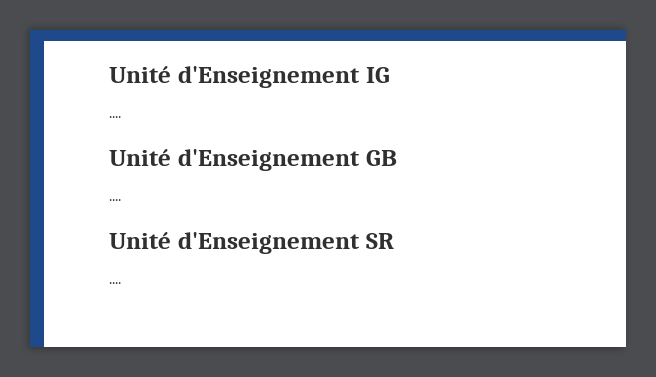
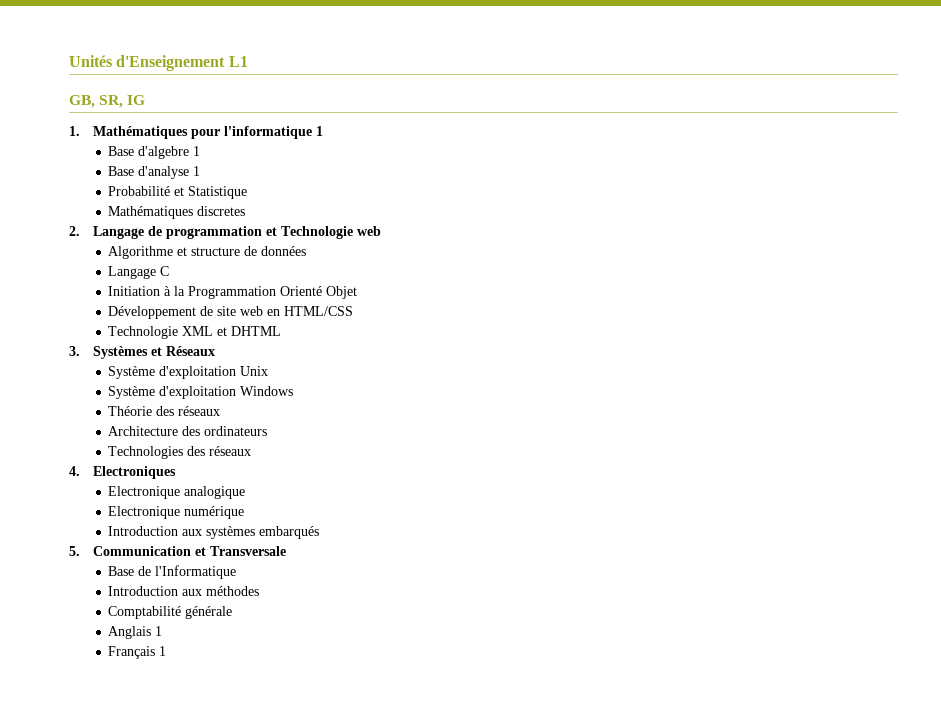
[109,66,390,88] [109,116,121,118] [109,149,397,171] [109,199,121,201] [109,232,394,254] [109,282,121,284] Unité d'Enseignement IG // .... // Unité d'Enseignement GB // .... // Unité d'Enseignement SR // .... -> [69,55,248,71] [69,95,146,108] [69,126,323,139] [108,146,201,159] [108,166,201,179] [108,186,248,199] [108,206,246,219] [69,226,381,239] [108,246,307,259] [108,266,170,279] [108,286,358,299] [108,306,354,319] [108,326,282,339] [69,346,215,359] [108,366,269,379] [108,386,294,399] [108,406,221,416] [108,426,268,436] [108,446,252,459] [69,466,176,479] [108,486,246,499] [108,506,245,519] [108,526,320,539] [69,546,286,556] [108,565,237,579] [108,586,260,596] [108,606,233,619] [108,626,163,639] [108,646,167,659] Unités d'Enseignement L1 // GB, SR, IG // 1. Mathématiques pour l'informatique 1 // Base d'algebre 1 // Base d'analyse 1 // Probabilité et Statistique // Mathématiques discretes // 2. Langage de programmation et Technologie web // Algorithme et structure de données // Langage C // Initiation à la Programmation Orienté Objet // Développement de site web en HTML/CSS // Technologie XML et DHTML // 3. Systèmes et Réseaux // Système d'exploitation Unix // Système d'exploitation Windows // Théorie des réseaux // Architecture des ordinateurs // Technologies des réseaux // 4. Electroniques // Electronique analogique // Electronique numérique // Introduction aux systèmes embarqués // 5. Communication et Transversale // Base de l'Informatique // Introduction aux méthodes // Comptabilité générale // Anglais 1 // Français 1

